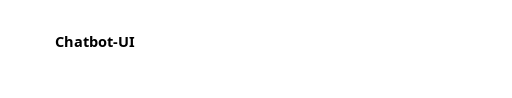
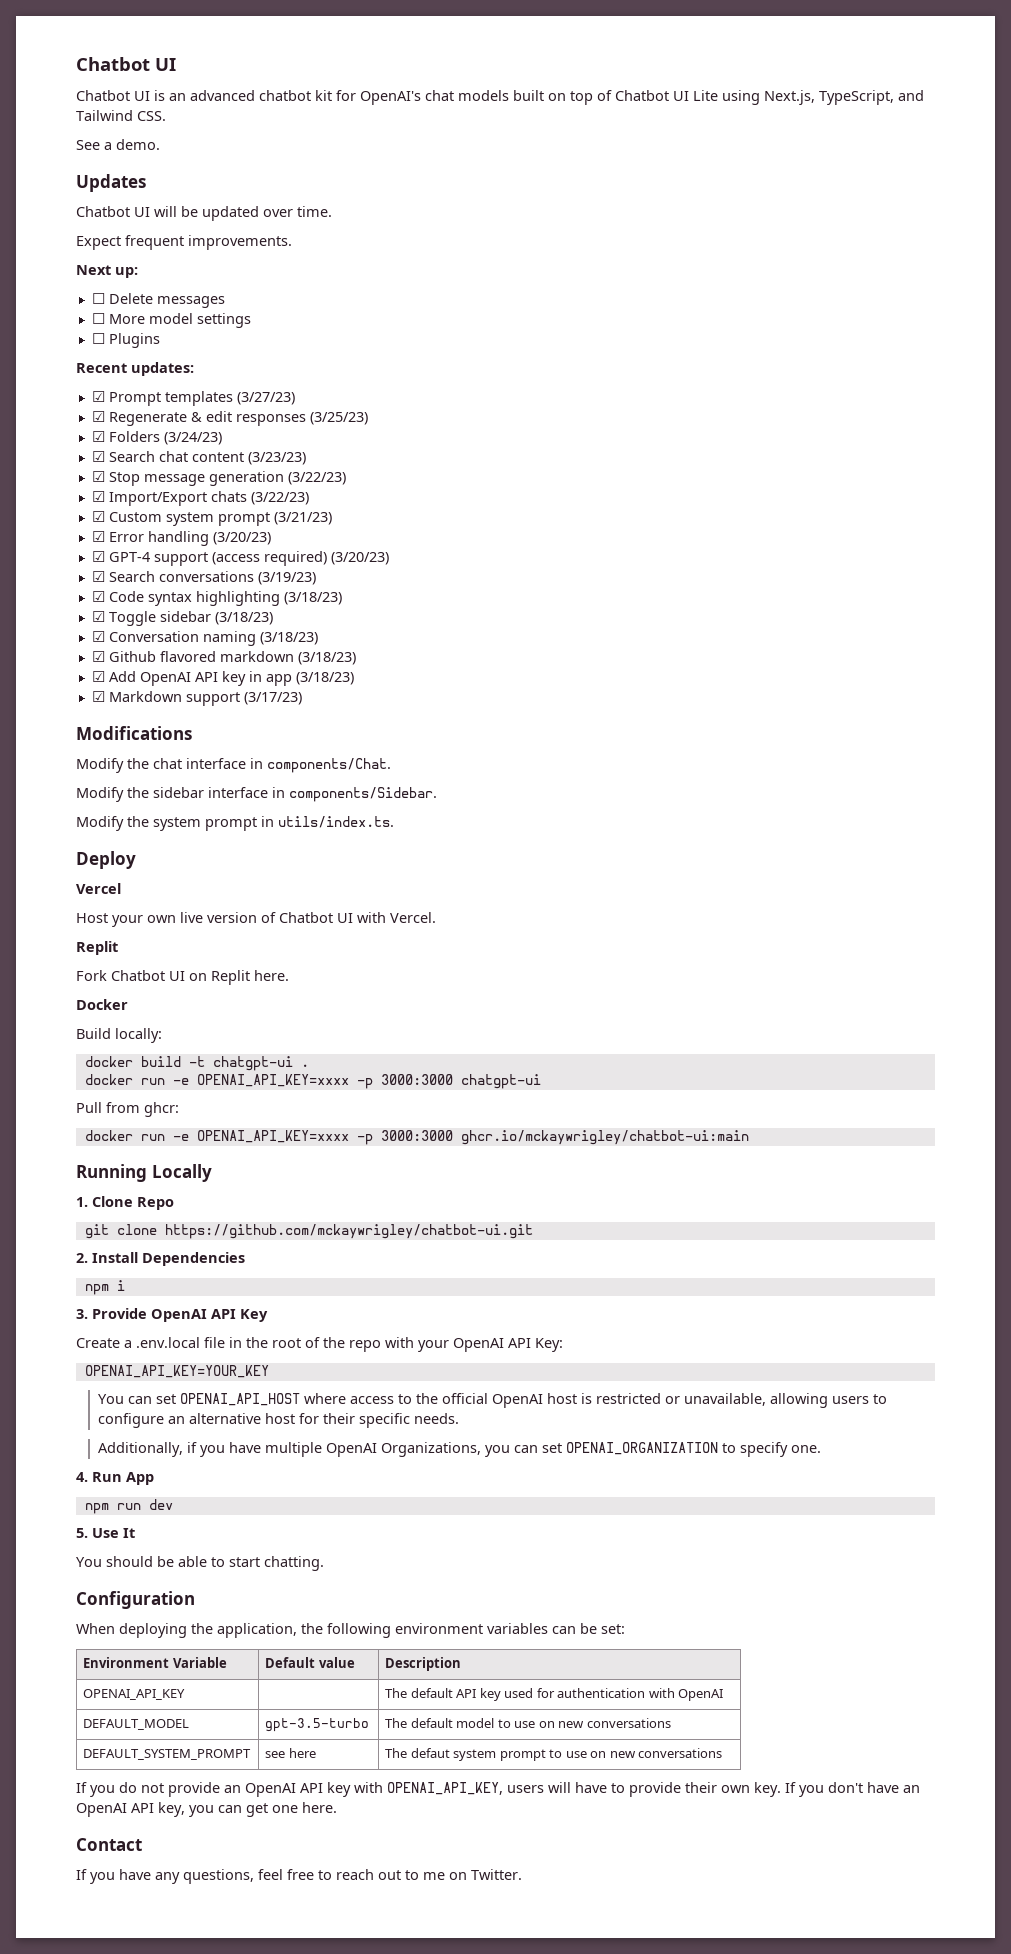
[55,36,135,47] Chatbot-UI -> [76,57,176,71] [76,90,924,105] [76,110,166,121] [76,139,160,150] [76,174,146,192] [76,206,332,221] [76,235,292,250] [76,265,138,278] [91,293,225,308] [91,313,251,328] [91,333,160,348] [76,362,194,376] [91,391,295,406] [91,411,368,426] [91,431,222,445] [91,451,306,465] [91,471,346,486] [91,491,309,506] [91,511,332,526] [91,531,271,546] [91,551,389,566] [91,571,316,585] [91,591,342,606] [91,611,273,626] [91,631,318,646] [91,651,356,665] [91,671,354,686] [91,691,302,706] [76,726,192,740] [76,758,391,773] [76,787,437,802] [76,816,394,831] [76,851,136,869] [76,883,121,894] [76,912,436,927] [76,941,118,955] [76,970,289,985] [76,999,128,1010] [76,1028,162,1043] [84,1056,309,1071] [84,1074,541,1089] [76,1102,179,1117] [84,1130,749,1145] [76,1164,212,1182] [76,1196,174,1210] [84,1224,533,1239] [76,1252,245,1266] [84,1280,125,1295] [76,1308,268,1322] [76,1337,563,1352] [84,1365,269,1378] [97,1393,887,1408] [97,1413,459,1428] [97,1442,821,1457] [76,1472,154,1485] [84,1499,173,1514] [76,1528,135,1538] [76,1556,324,1571] [76,1591,195,1609] [76,1623,625,1638] [83,1657,227,1668] [265,1657,355,1668] [385,1657,462,1671] [83,1689,186,1700] [385,1688,724,1701] [83,1719,190,1730] [265,1718,370,1732] [385,1718,671,1728] [83,1749,252,1760] [265,1748,316,1758] [385,1748,723,1761] [76,1782,920,1797] [76,1802,337,1817] [76,1838,142,1851] [76,1869,522,1884] Chatbot UI // Chatbot UI is an advanced chatbot kit for OpenAI's chat models built on top of Chatbot UI Lite using Next.js, TypeScript, and Tailwind CSS. // See a demo. // Updates // Chatbot UI will be updated over time. // Expect frequent improvements. // Next up: // ☐ Delete messages // ☐ More model settings // ☐ Plugins // Recent updates: // ☑ Prompt templates (3/27/23) // ☑ Regenerate & edit responses (3/25/23) // ☑ Folders (3/24/23) // ☑ Search chat content (3/23/23) // ☑ Stop message generation (3/22/23) // ☑ Import/Export chats (3/22/23) // ☑ Custom system prompt (3/21/23) // ☑ Error handling (3/20/23) // ☑ GPT-4 support (access required) (3/20/23) // ☑ Search conversations (3/19/23) // ☑ Code syntax highlighting (3/18/23) // ☑ Toggle sidebar (3/18/23) // ☑ Conversation naming (3/18/23) // ☑ Github flavored markdown (3/18/23) // ☑ Add OpenAI API key in app (3/18/23) // ☑ Markdown support (3/17/23) // Modifications // Modify the chat interface in components/Chat. // Modify the sidebar interface in components/Sidebar. // Modify the system prompt in utils/index.ts. // Deploy // Vercel // Host your own live version of Chatbot UI with Vercel. // Replit // Fork Chatbot UI on Replit here. // Docker // Build locally: // docker build -t chatgpt-ui . // docker run -e OPENAI_API_KEY=xxxx -p 3000:3000 chatgpt-ui // Pull from ghcr: // docker run -e OPENAI_API_KEY=xxxx -p 3000:3000 ghcr.io/mckaywrigley/chatbot-ui:main // Running Locally // 1. Clone Repo // git clone https://github.com/mckaywrigley/chatbot-ui.git // 2. Install Dependencies // npm i // 3. Provide OpenAI API Key // Create a .env.local file in the root of the repo with your OpenAI API Key: // OPENAI_API_KEY=YOUR_KEY // You can set OPENAI_API_HOST where access to the official OpenAI host is restricted or unavailable, allowing users to configure an alternative host for their specific needs. // Additionally, if you have multiple OpenAI Organizations, you can set OPENAI_ORGANIZATION to specify one. // 4. Run App // npm run dev // 5. Use It // You should be able to start chatting. // Configuration // When deploying the application, the following environment variables can be set: // Environment Variable | Default value | Description // OPENAI_API_KEY | | The default API key used for authentication with OpenAI // DEFAULT_MODEL | gpt-3.5-turbo | The default model to use on new conversations // DEFAULT_SYSTEM_PROMPT | see here | The defaut system prompt to use on new conversations // If you do not provide an OpenAI API key with OPENAI_API_KEY, users will have to provide their own key. If you don't have an OpenAI API key, you can get one here. // Contact // If you have any questions, feel free to reach out to me on Twitter.

